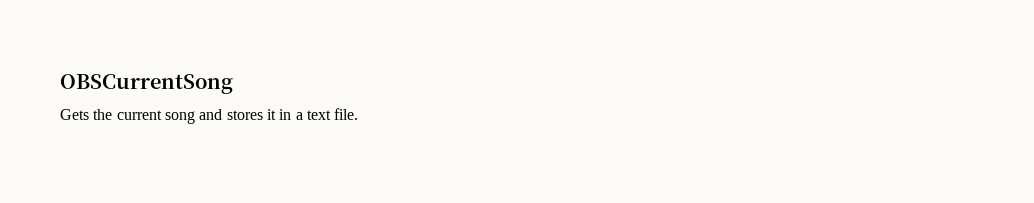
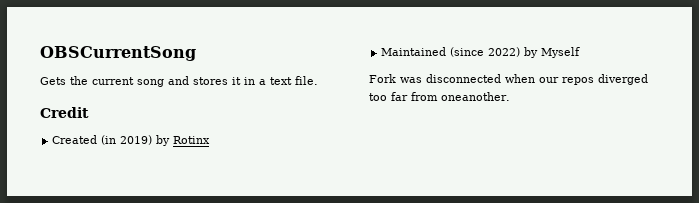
(359, 114) none -> [40,107,89,118] [52,135,211,146] [381,47,581,58] [369,74,648,85] [369,92,510,101] // Credit // Created (in 2019) by Rotinx // Maintained (since 2022) by Myself // Fork was disconnected when our repos diverged too far from oneanother.

